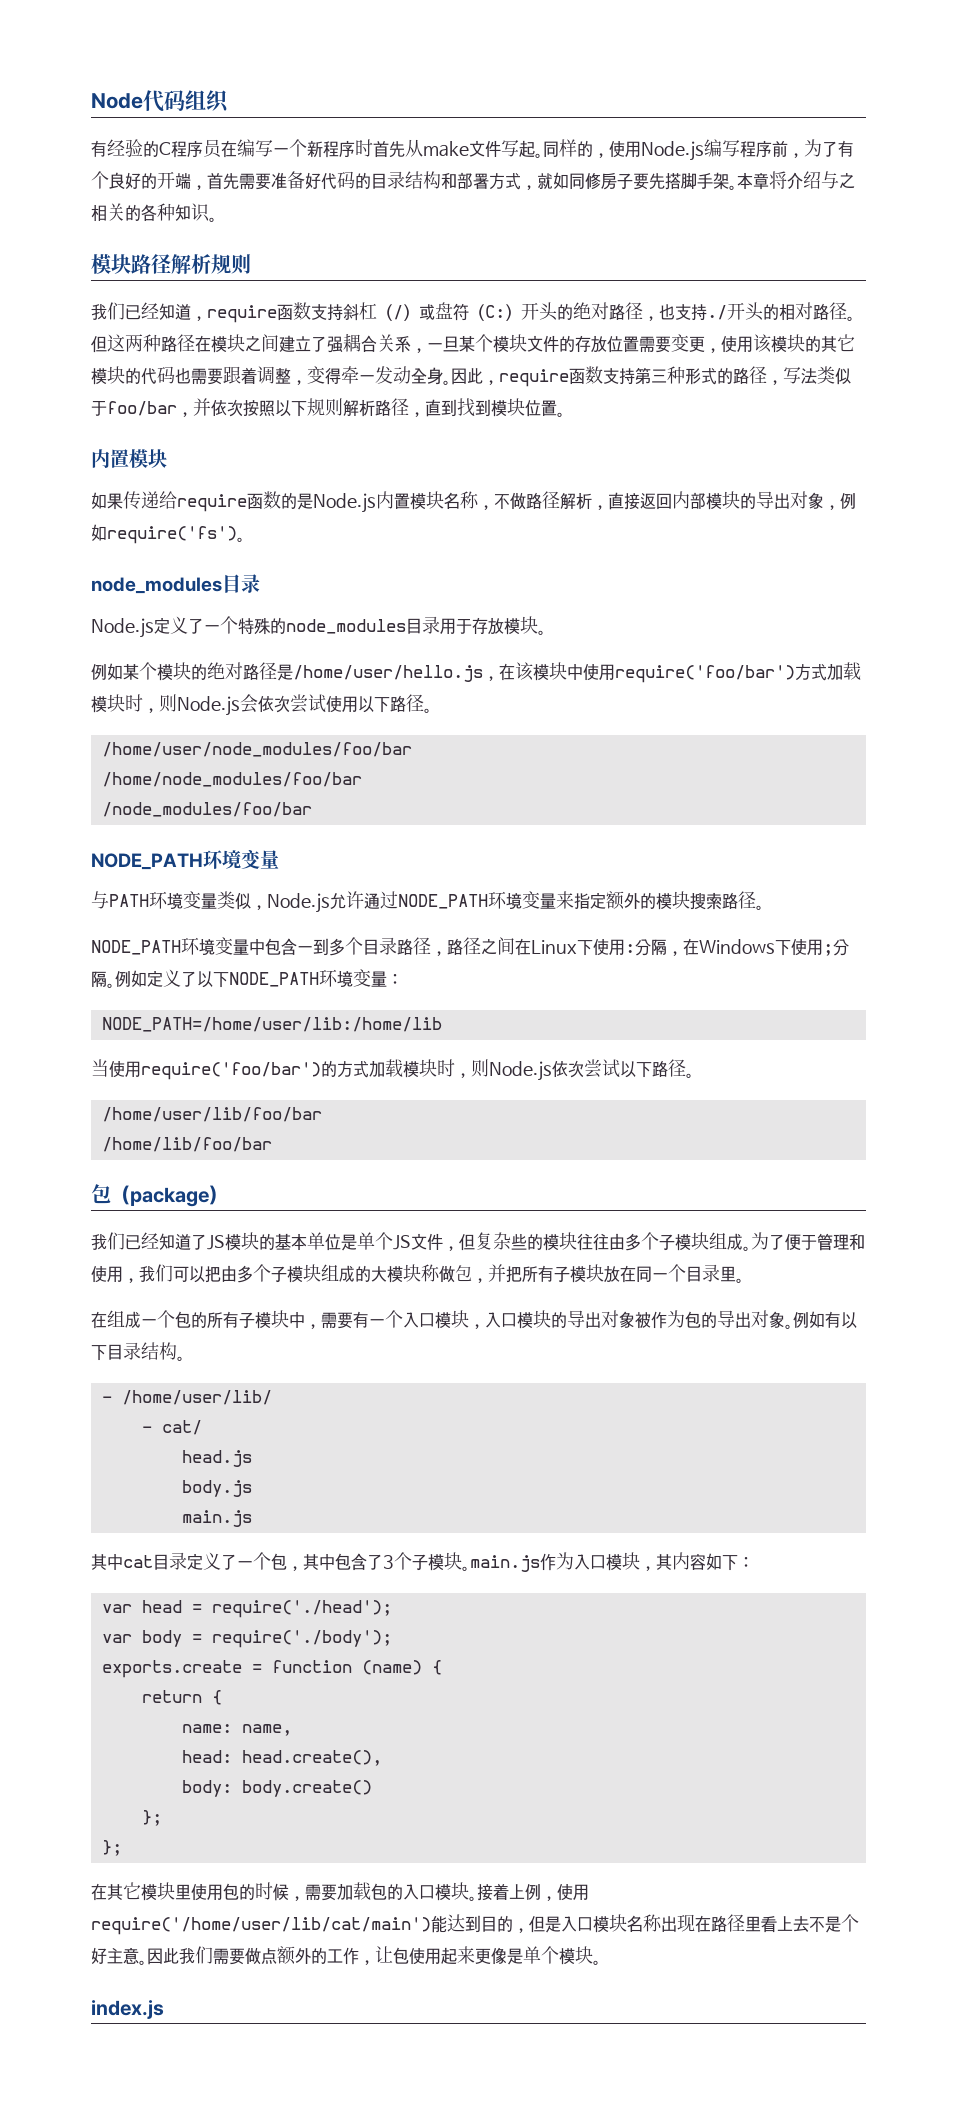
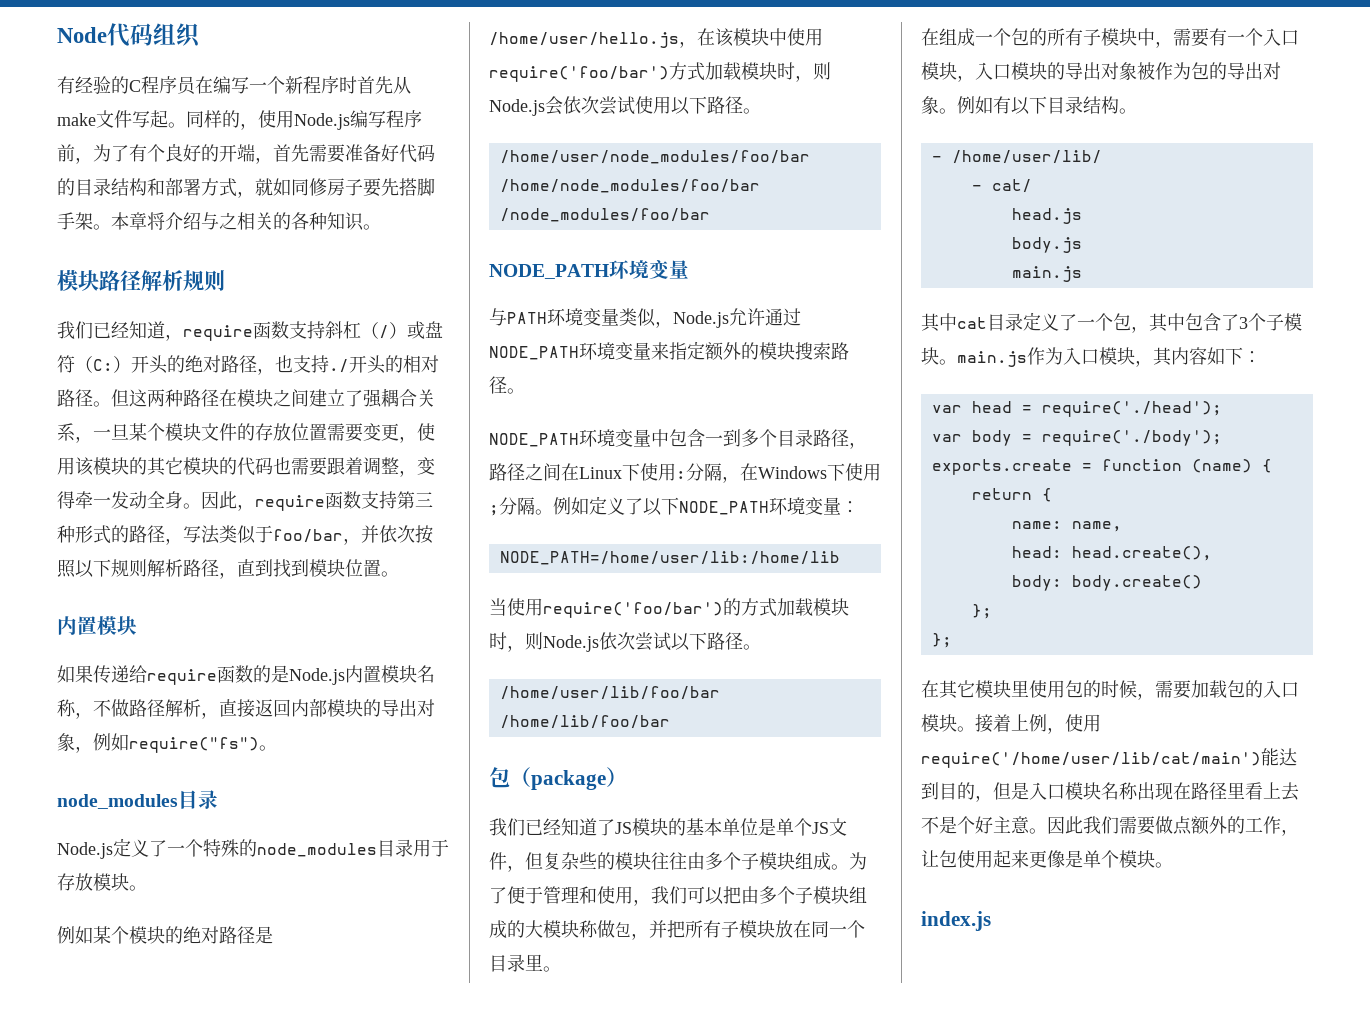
[107,526,237,544] require('fs') -> [129,737,259,753] require("fs")

